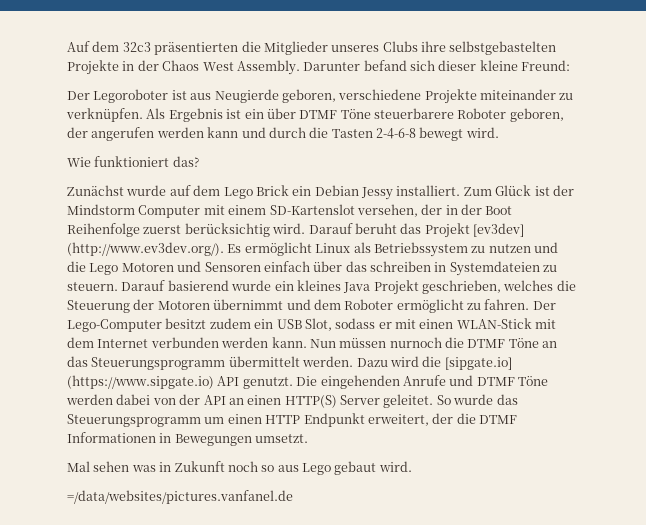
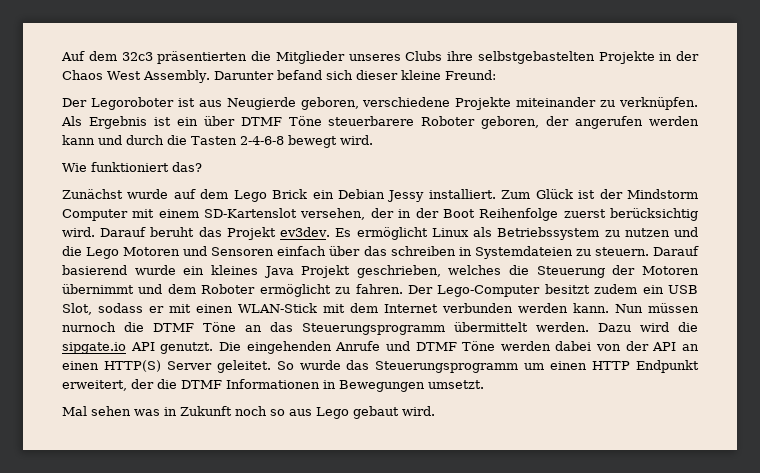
[473,223,524,237] [67,242,224,256] [ev3dev] (http://www.ev3dev.org/). -> [280,227,331,237] ev3dev.
[444,357,512,370] [67,375,214,389] [sipgate.io] (https://www.sipgate.io) -> [62,342,126,354] sipgate.io
[67,490,293,504] // =/data/websites/pictures.vanfanel.de -> (435, 411) none

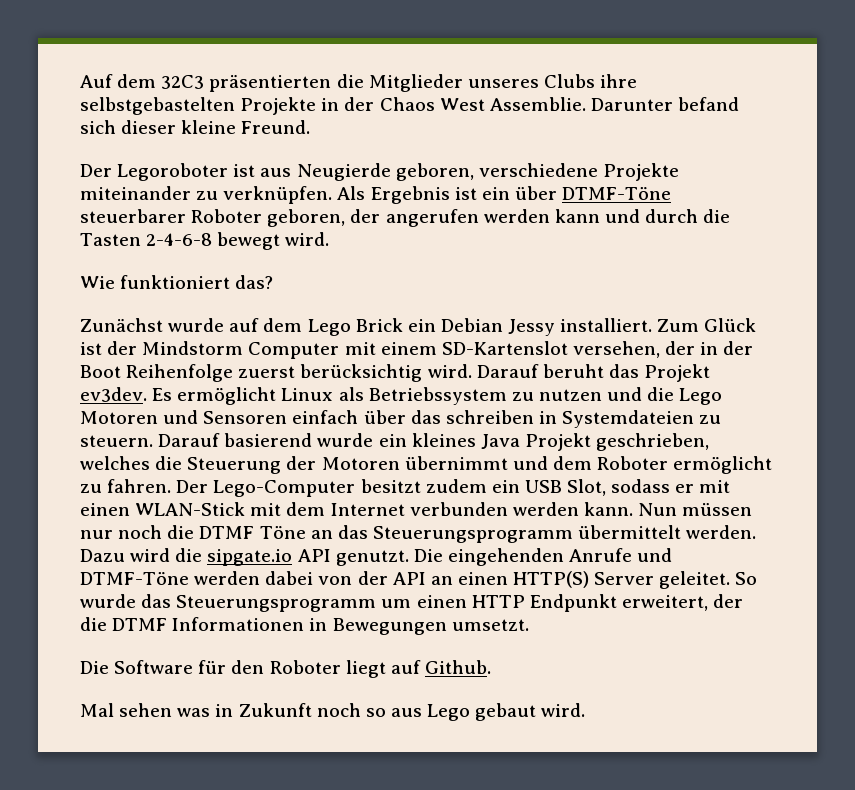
[121,52,153,61] 32c3 -> [161,75,205,89] 32C3
[142,70,210,83] Assembly. -> [489,97,586,111] Assemblie.
[444,70,496,80] Freund: -> [241,120,311,134] Freund.
[240,116,415,126] DTMF Töne steuerbarere -> [562,187,672,200] [80,209,186,223] DTMF-Töne steuerbarer
[62,322,116,332] nurnoch -> [80,525,163,539] nur noch
[415,341,496,351] DTMF Töne -> [80,572,189,585] DTMF-Töne
(484, 384) none -> [80,660,491,678] // Die Software für den Roboter liegt auf Github.

